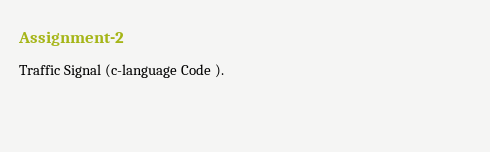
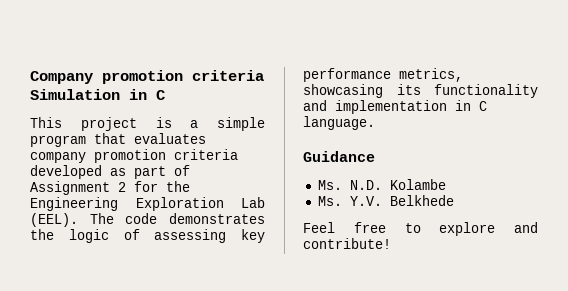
[18,31,124,46] [19,64,224,78] Assignment-2 // Traffic Signal (c-language Code ). -> [30,70,264,84] [30,89,165,100] [30,117,265,131] [30,133,206,147] [30,149,238,163] [30,165,190,179] [30,181,190,195] [30,197,265,211] [30,213,265,227] [30,229,265,243] [303,68,463,82] [303,84,538,98] [303,100,487,114] [303,116,375,130] [303,151,375,162] [317,179,446,190] [317,195,454,206] [303,222,538,236] [303,238,391,249] Company promotion criteria Simulation in C // This project is a simple program that evaluates company promotion criteria developed as part of Assignment 2 for the Engineering Exploration Lab (EEL). The code demonstrates the logic of assessing key performance metrics, showcasing its functionality and implementation in C language. // Guidance // Ms. N.D. Kolambe // Ms. Y.V. Belkhede // Feel free to explore and contribute!

